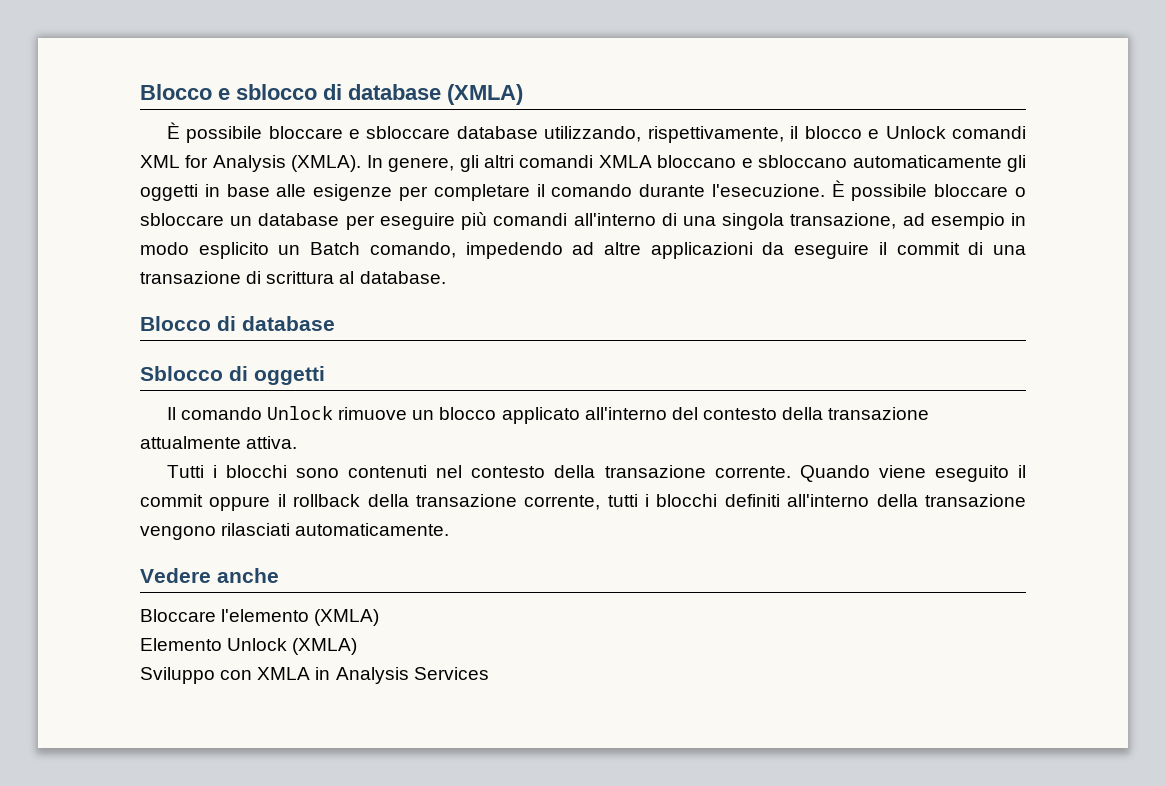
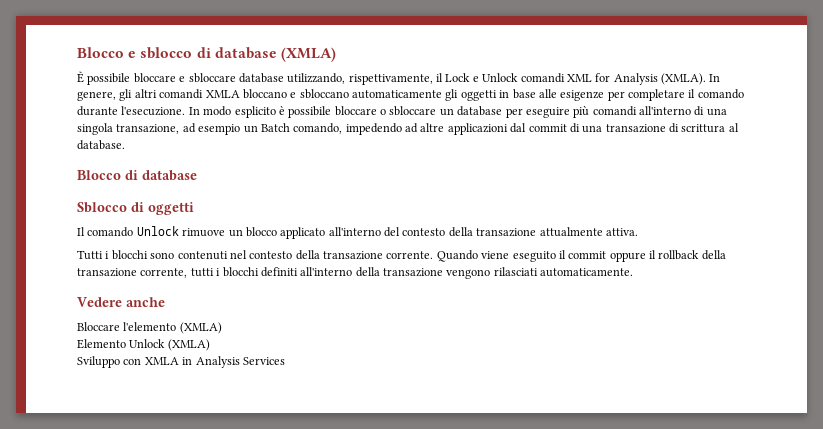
[804,126,862,139] blocco -> [445,73,471,82] Lock
[831,180,845,197] È -> [188,106,285,118] In modo esplicito è
[1010,213,1026,226] [140,242,269,259] in modo esplicito -> (241, 129) none
[762,242,887,259] da eseguire il -> [510,123,527,133] dal

